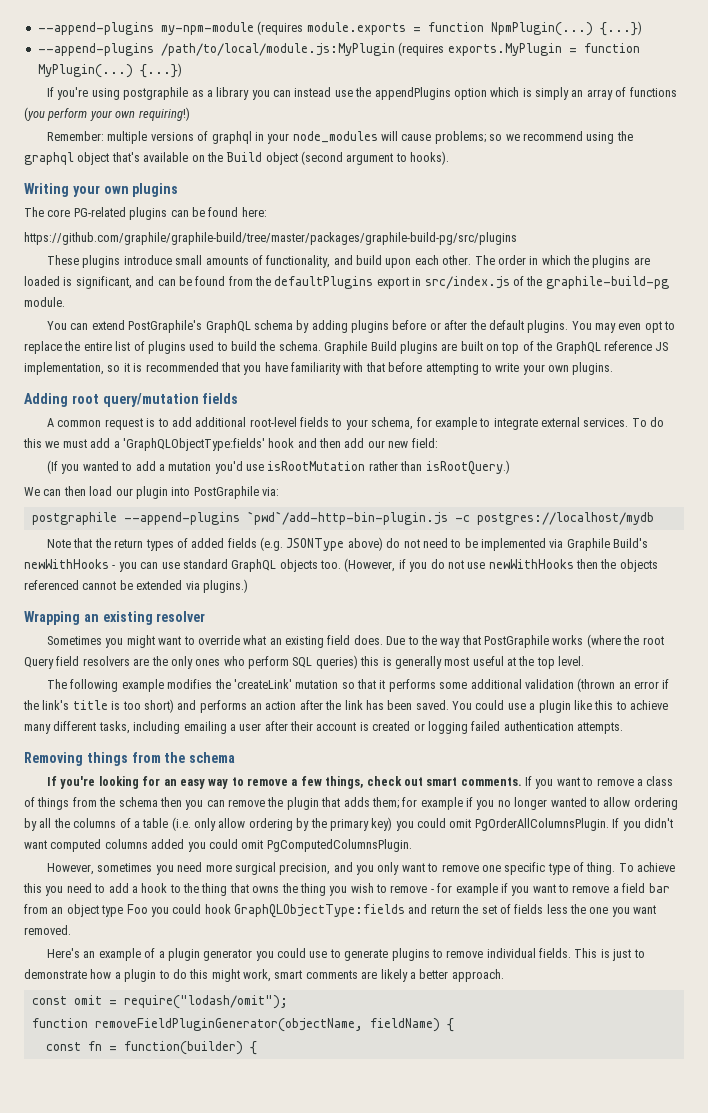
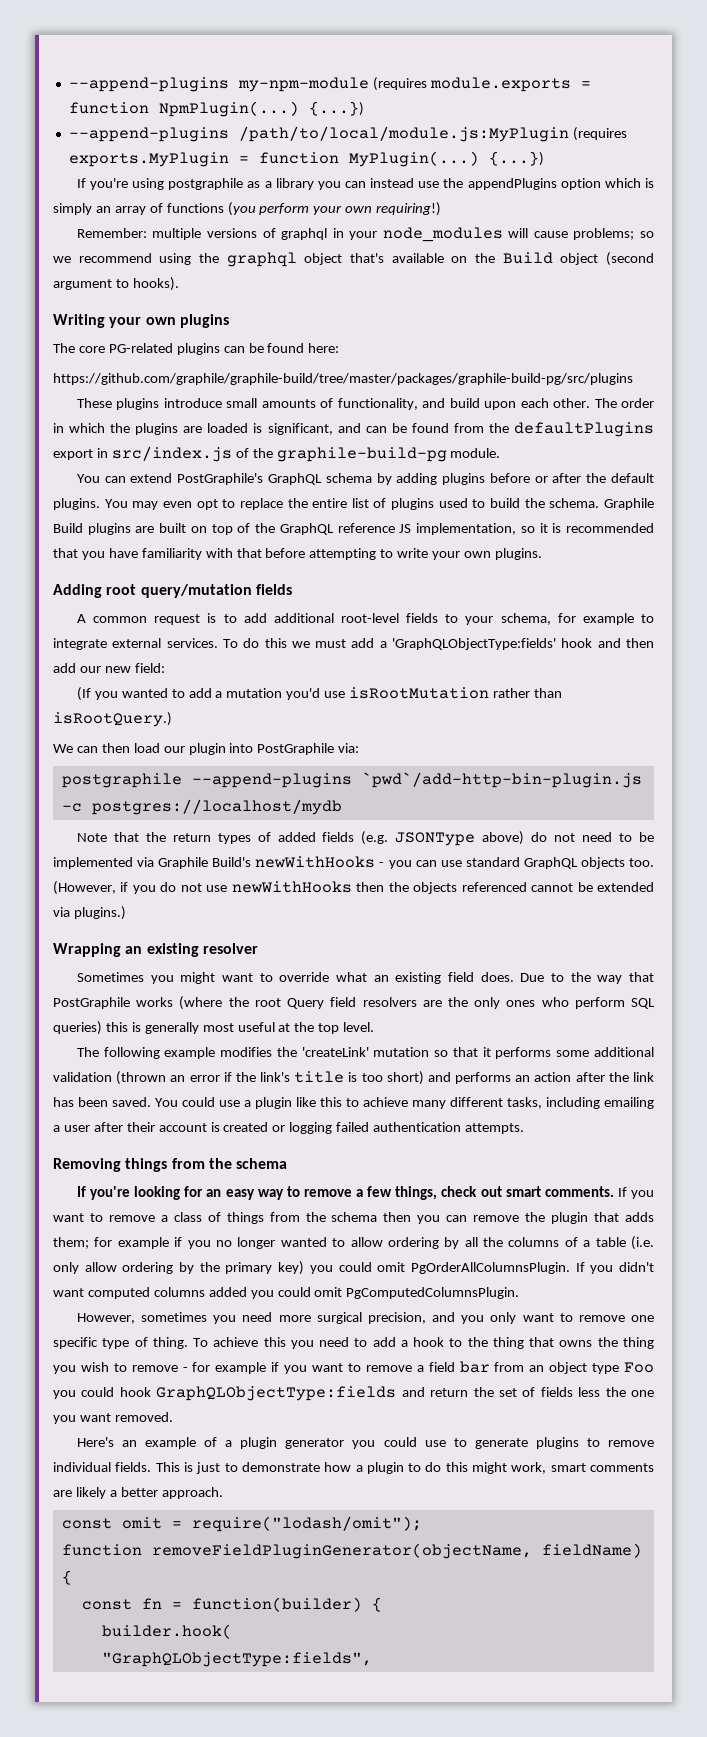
(257, 1048) none -> [101,1624,232,1639] [101,1652,372,1667] // builder.hook( // "GraphQLObjectType:fields",

